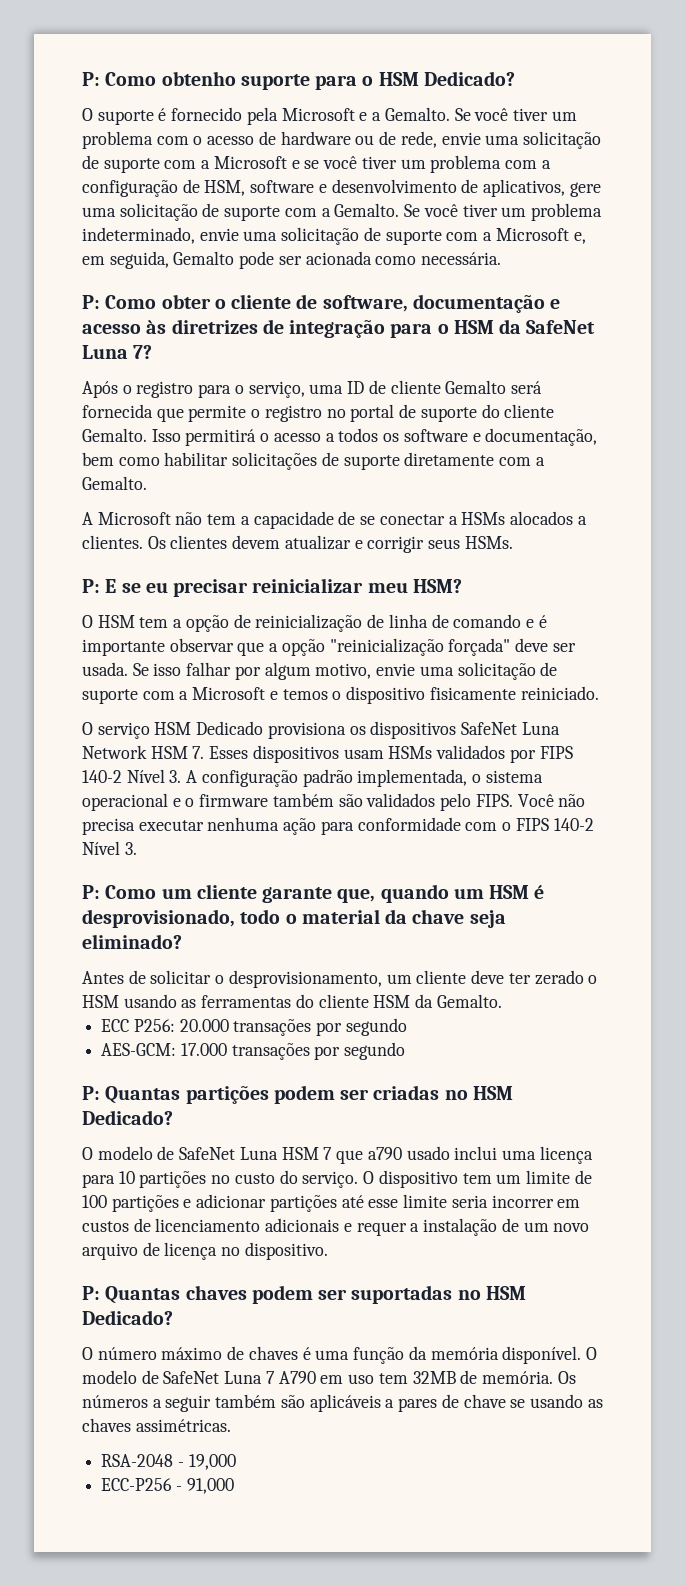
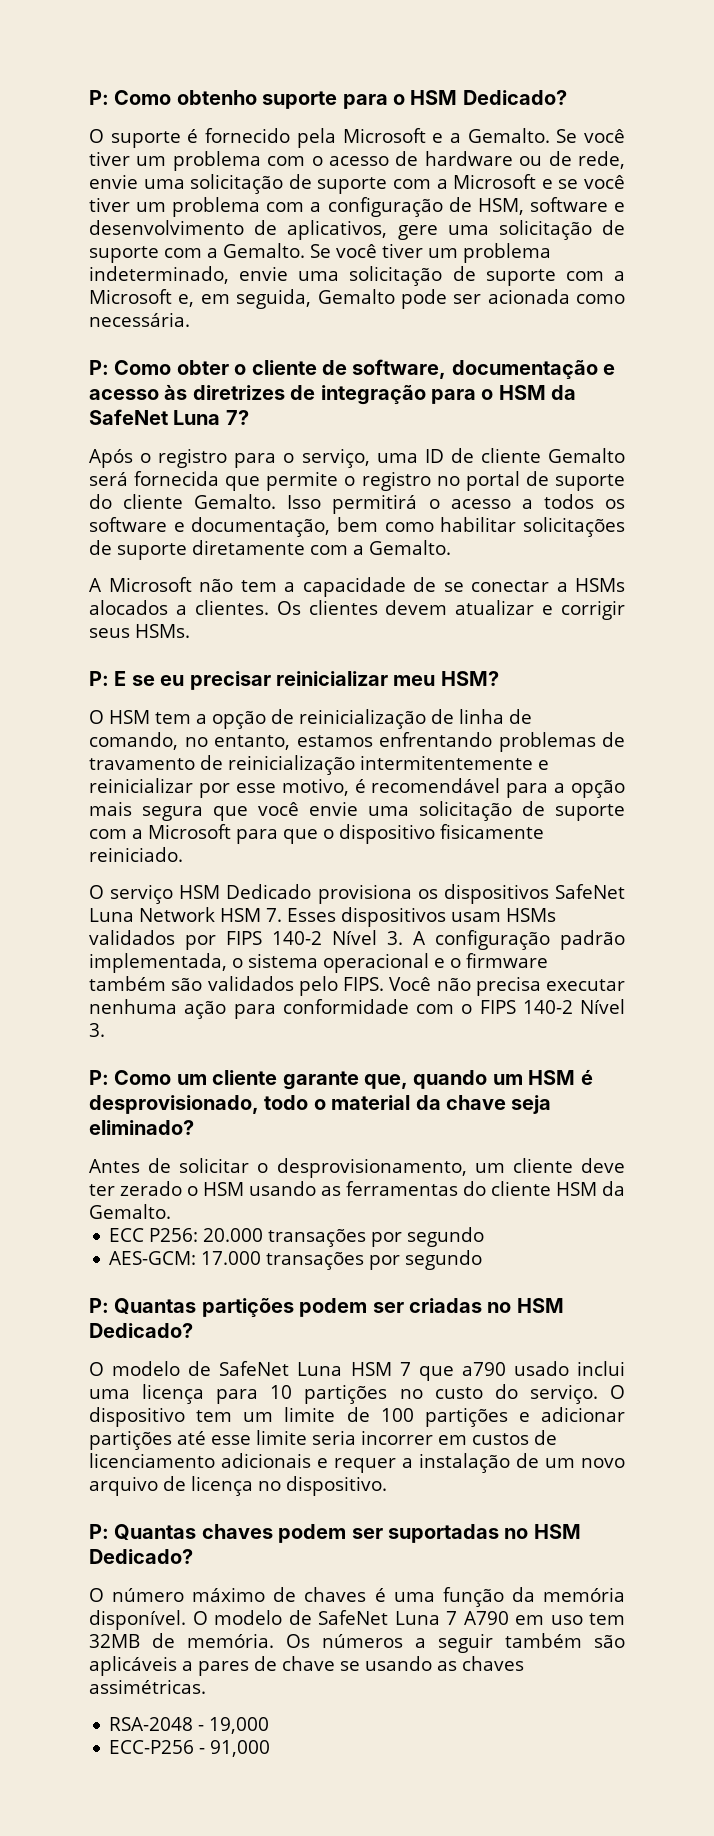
[453,614,547,628] [82,638,576,656] [82,662,558,680] [82,687,328,704] comando e é importante observar que a opção "reinicialização forçada" deve ser usada. Se isso falhar por algum motivo, envie uma solicitação de suporte com a Microsoft e temos -> [89,732,625,752] [89,755,549,775] [89,778,625,798] [89,801,625,821] [89,824,318,844] comando, no entanto, estamos enfrentando problemas de travamento de reinicialização intermitentemente e reinicializar por esse motivo, é recomendável para a opção mais segura que você envie uma solicitação de suporte com a Microsoft para que

